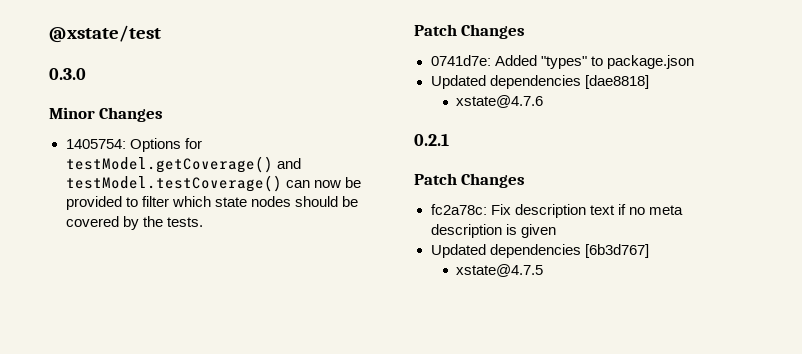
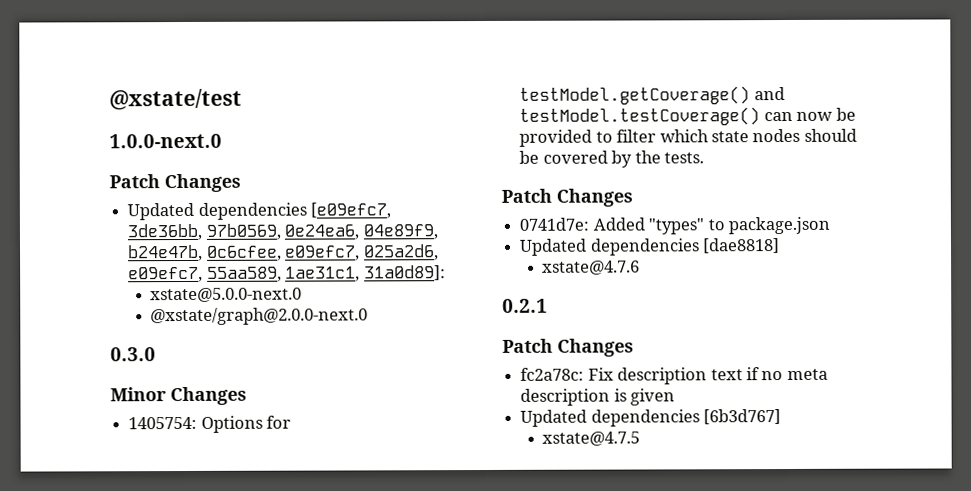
(161, 34) none -> [109,133,222,149] [109,173,241,193] [127,202,392,221] [127,223,438,241] [127,244,439,262] [128,265,446,283] [150,287,303,303] [150,307,369,326] // 1.0.0-next.0 // Patch Changes // Updated dependencies [e09efc7, 3de36bb, 97b0569, 0e24ea6, 04e89f9, b24e47b, 0c6cfee, e09efc7, 025a2d6, e09efc7, 55aa589, 1ae31c1, 31a0d89]: // xstate@5.0.0-next.0 // @xstate/graph@2.0.0-next.0

